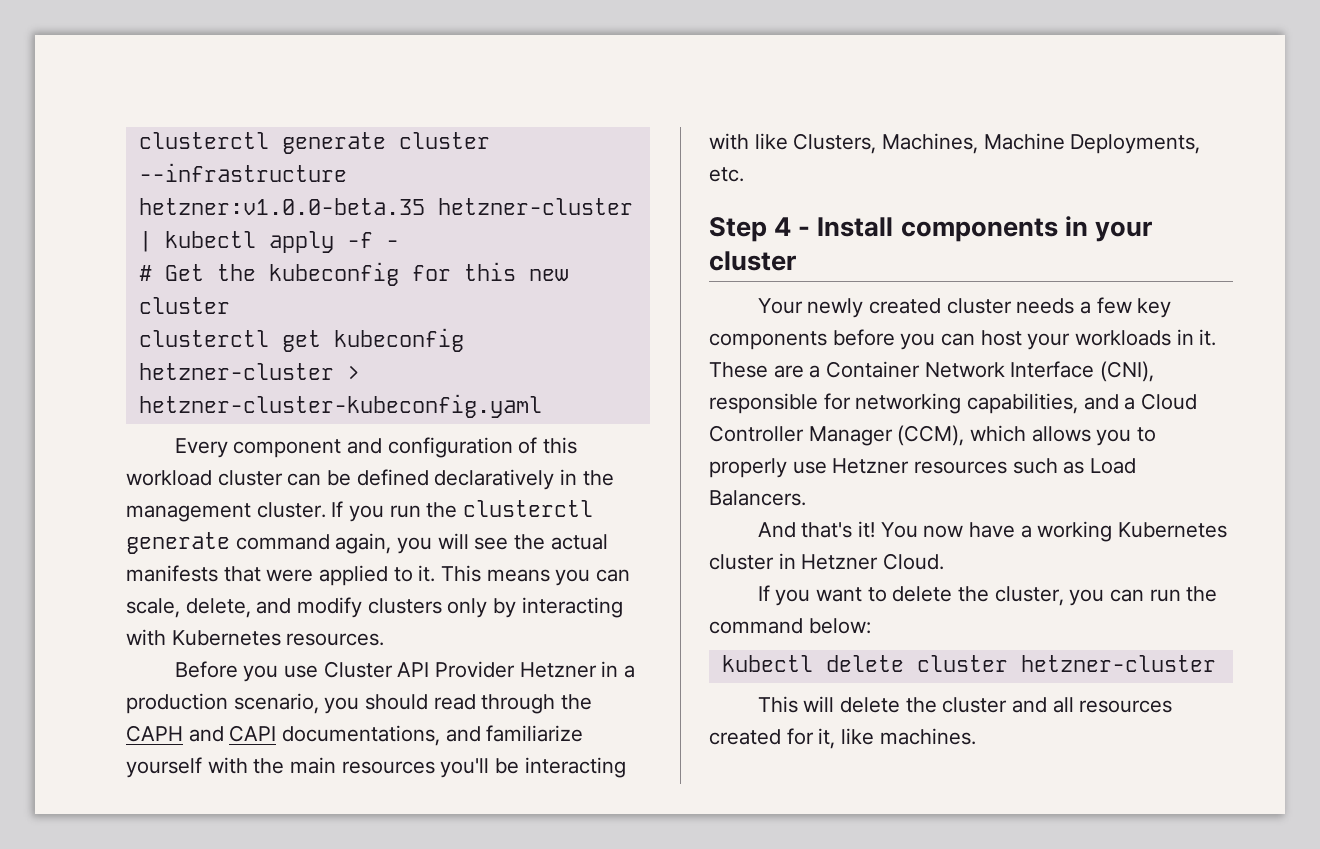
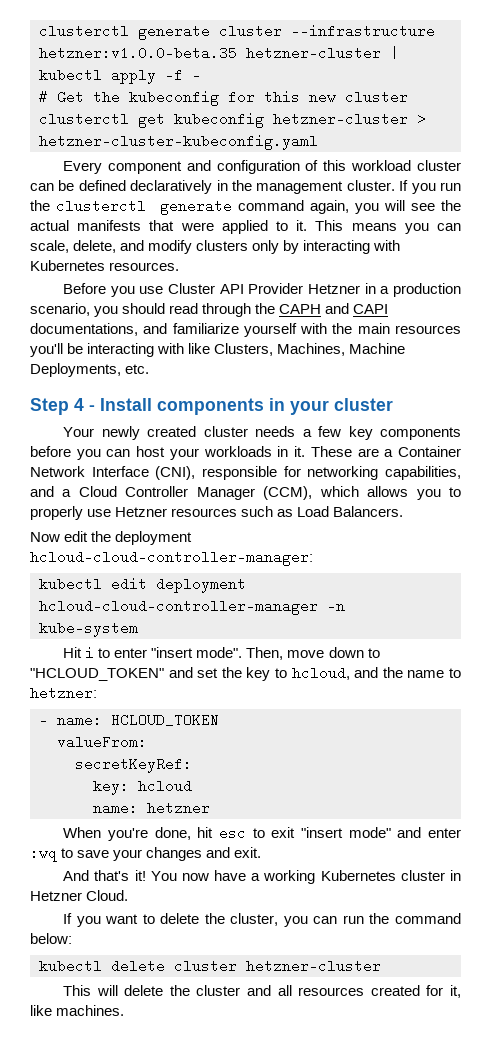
(806, 498) none -> [30,531,193,545] [30,550,313,566] [39,577,246,593] [39,599,345,615] [39,621,138,637] [63,647,380,660] [30,666,462,681] [30,686,97,700] [39,713,219,727] [57,735,147,749] [75,757,192,773] [93,779,192,795] [93,801,210,815] [63,826,461,841] [30,846,262,862] // Now edit the deployment hcloud-cloud-controller-manager: // kubectl edit deployment hcloud-cloud-controller-manager -n kube-system // Hit i to enter "insert mode". Then, move down to "HCLOUD_TOKEN" and set the key to hcloud, and the name to hetzner: // - name: HCLOUD_TOKEN // valueFrom: // secretKeyRef: // key: hcloud // name: hetzner // When you're done, hit esc to exit "insert mode" and enter :wq to save your changes and exit.

